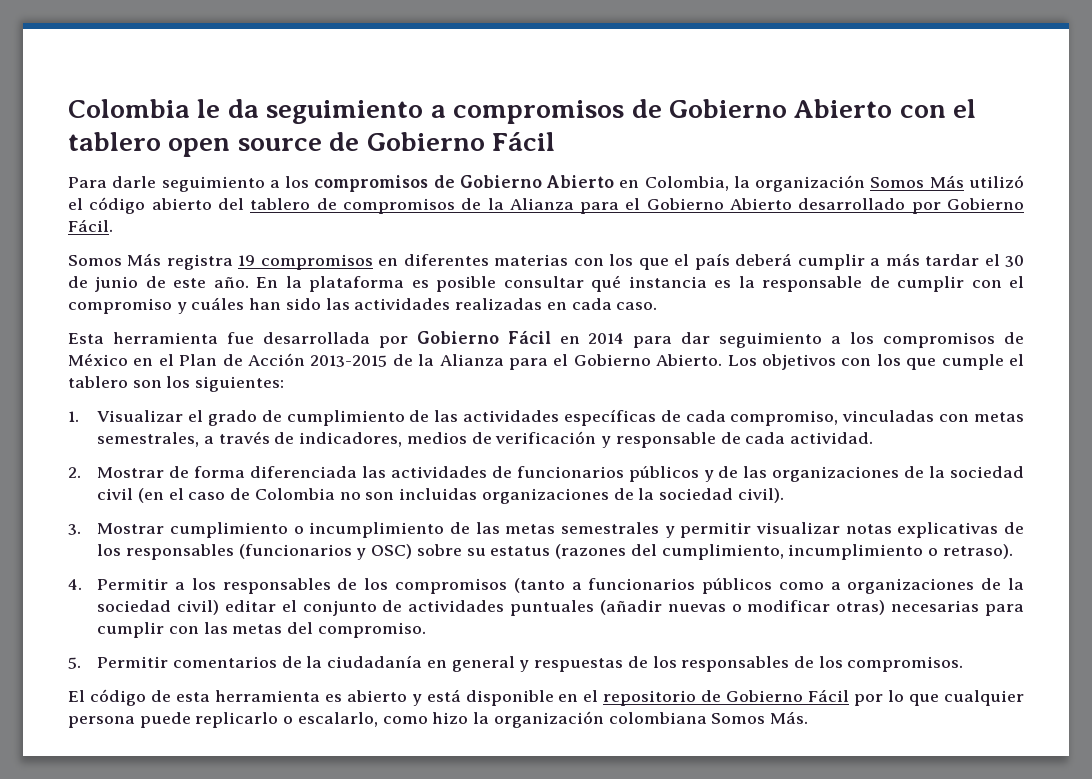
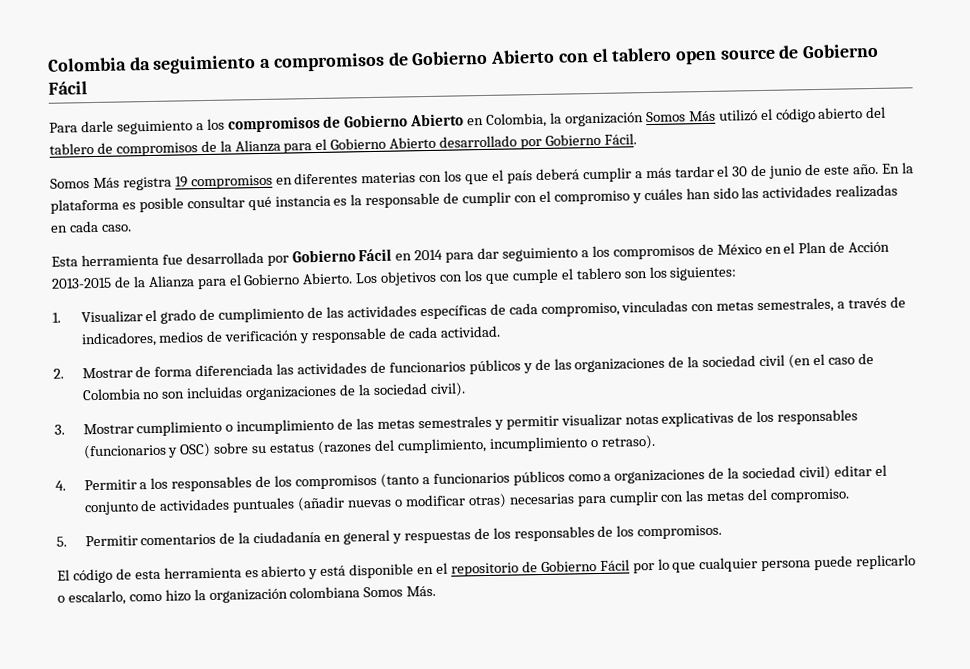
[68,99,221,118] Colombia le -> [47,57,127,72] Colombia

